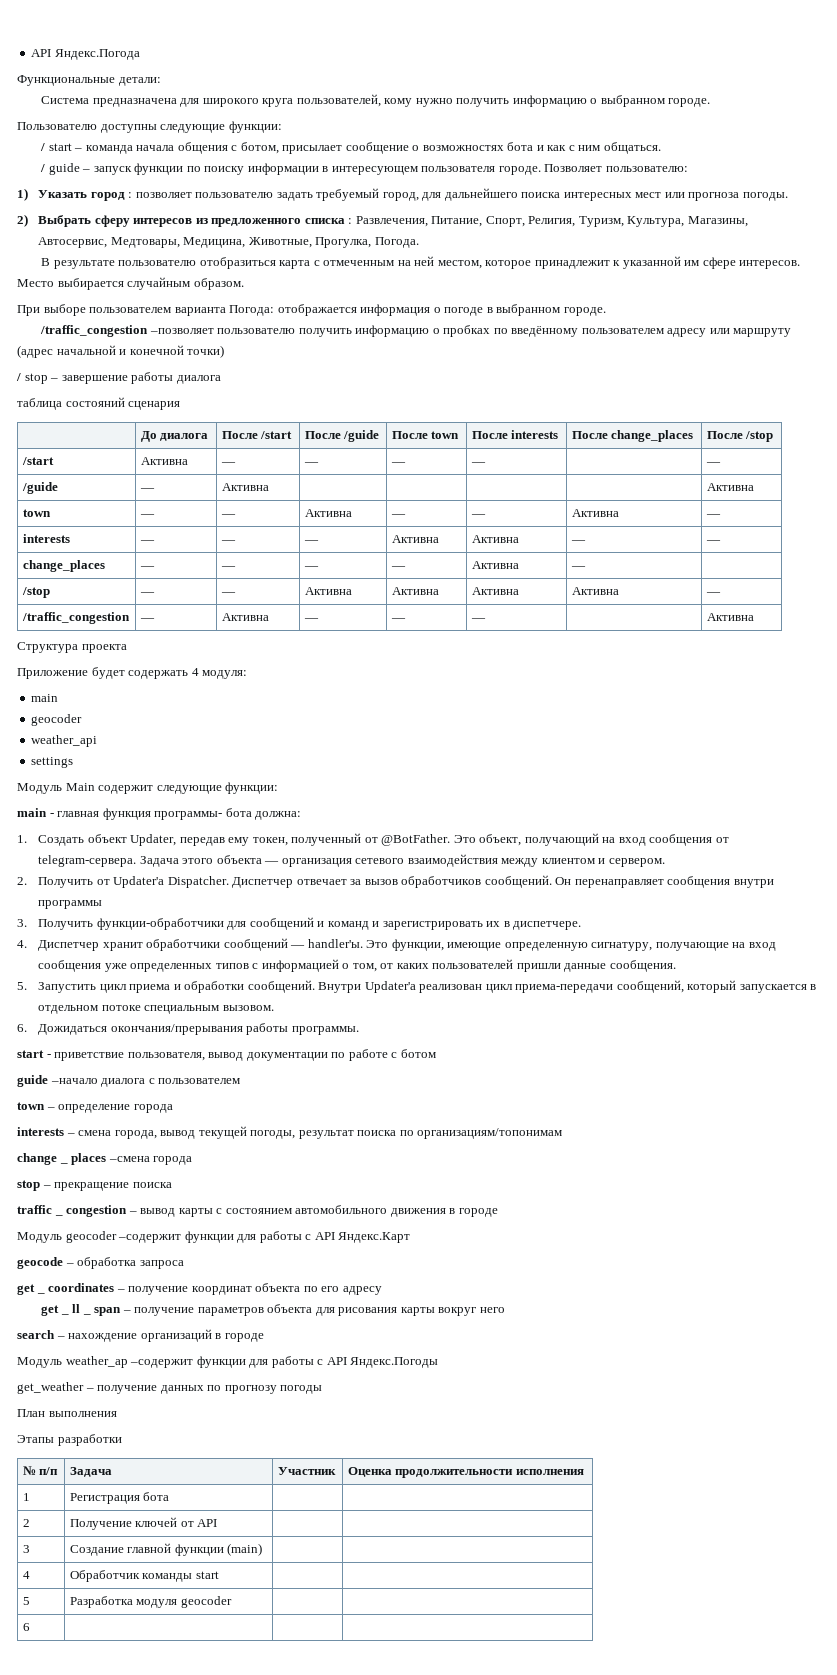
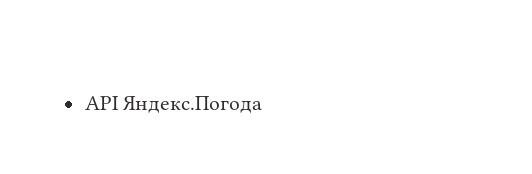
[17,75,161,86] [41,94,711,107] [17,121,282,133] [40,142,661,154] [40,163,688,175] [17,188,788,201] [17,214,748,227] [38,237,419,248] [41,256,801,269] [17,277,244,290] [17,304,606,316] [40,325,792,337] [17,345,225,358] [16,372,221,384] [17,397,181,410] [140,431,209,442] [221,431,293,439] [304,430,380,442] [391,431,460,439] [471,430,559,439] [571,430,694,442] [706,431,774,442] [21,457,54,465] [140,457,188,465] [220,462,236,465] [303,462,319,465] [390,462,406,465] [470,462,486,465] [705,462,721,465] [21,482,58,494] [139,488,155,491] [221,483,269,491] [706,483,754,491] [22,509,51,517] [139,514,155,517] [220,514,236,517] [304,509,352,517] [390,514,406,517] [470,514,486,517] [571,509,619,517] [705,514,721,517] [22,534,70,543] [139,540,155,543] [220,540,236,543] [303,540,319,543] [391,535,439,543] [471,535,519,543] [570,540,586,543] [705,540,721,543] [22,560,105,572] [139,566,155,569] [220,566,236,569] [303,566,319,569] [390,566,406,569] [471,561,519,569] [570,566,586,569] [21,587,50,598] [139,592,155,595] [220,592,236,595] [304,587,352,595] [391,587,439,595] [471,587,519,595] [571,587,619,595] [705,592,721,595] [21,612,130,624] [139,618,155,621] [221,613,269,621] [303,618,319,621] [390,618,406,621] [470,618,486,621] [706,613,754,621] [17,642,127,653] [17,667,248,679] [31,694,59,702] [31,714,83,726] [31,735,98,747] [31,757,74,768] [17,782,279,794] [17,808,302,820] [17,833,729,846] [38,854,665,867] [17,875,774,888] [38,900,103,909] [17,917,582,930] [17,938,776,951] [38,959,676,972] [17,980,817,993] [38,1005,274,1014] [17,1023,359,1035] [17,1049,436,1061] [17,1075,241,1087] [17,1102,173,1113] [17,1126,563,1139] [17,1153,193,1165] [17,1180,172,1191] [17,1205,52,1214] [54,1205,498,1217] [17,1231,411,1243] [17,1257,184,1269] [17,1284,45,1295] [48,1283,382,1295] [41,1305,69,1316] [72,1304,81,1313] [82,1304,505,1316] [17,1329,264,1342] [17,1356,439,1368] [17,1382,323,1394] [17,1409,117,1417] [17,1434,122,1446] [22,1466,59,1475] [69,1467,112,1477] [277,1467,336,1475] [347,1467,584,1478] [22,1493,30,1501] [69,1492,170,1504] [22,1519,30,1527] [69,1517,218,1530] [22,1545,30,1553] [69,1543,263,1556] [22,1571,30,1579] [69,1570,219,1582] [22,1597,30,1605] [69,1596,232,1608] [22,1623,30,1631] // Функциональные детали: // Система предназначена для широкого круга пользователей, кому нужно получить информацию о выбранном городе. // Пользователю доступны следующие функции: // / start – команда начала общения с ботом, присылает сообщение о возможностях бота и как с ним общаться. // / guide – запуск функции по поиску информации в интересующем пользователя городе. Позволяет пользователю: // 1) Указать город : позволяет пользователю задать требуемый город, для дальнейшего поиска интересных мест или прогноза погоды. // 2) Выбрать сферу интересов из предложенного списка : Развлечения, Питание, Спорт, Религия, Туризм, Культура, Магазины, Автосервис, Медтовары, Медицина, Животные, Прогулка, Погода. // В результате пользователю отобразиться карта с отмеченным на ней местом, которое принадлежит к указанной им сфере интересов. Место выбирается случайным образом. // При выборе пользователем варианта Погода: отображается информация о погоде в выбранном городе. // /traffic_congestion –позволяет пользователю получить информацию о пробках по введённому пользователем адресу или маршруту (адрес начальной и конечной точки) // / stop – завершение работы диалога // таблица состояний сценария // | До диалога | После /start | После /guide | После town | После interests | После change_places | После /stop // /start | Активна | — | — | — | — | | — // /guide | — | Активна | | | | | Активна // town | — | — | Активна | — | — | Активна | — // interests | — | — | — | Активна | Активна | — | — // change_places | — | — | — | — | Активна | — | // /stop | — | — | Активна | Активна | Активна | Активна | — // /traffic_congestion | — | Активна | — | — | — | | Активна // Структура проекта // Приложение будет содержать 4 модуля: // main // geocoder // weather_api // settings // Модуль Main содержит следующие функции: // main - главная функция программы- бота должна: // 1. Создать объект Updater, передав ему токен, полученный от @BotFather. Это объект, получающий на вход сообщения от telegram-сервера. Задача этого объекта — организация сетевого взаимодействия между клиентом и сервером. // 2. Получить от Updater'а Dispatcher. Диспетчер отвечает за вызов обработчиков сообщений. Он перенаправляет сообщения внутри программы // 3. Получить функции-обработчики для сообщений и команд и зарегистрировать их в диспетчере. // 4. Диспетчер хранит обработчики сообщений — handler'ы. Это функции, имеющие определенную сигнатуру, получающие на вход сообщения уже определенных типов с информацией о том, от каких пользователей пришли данные сообщения. // 5. Запустить цикл приема и обработки сообщений. Внутри Updater'а реализован цикл приема-передачи сообщений, который запускается в отдельном потоке специальным вызовом. // 6. Дожидаться окончания/прерывания работы программы. // start - приветствие пользователя, вывод документации по работе с ботом // guide –начало диалога с пользователем // town – определение города // interests – смена города, вывод текущей погоды, результат поиска по организациям/топонимам // change _ places –смена города // stop – прекращение поиска // traffic _ congestion – вывод карты с состоянием автомобильного движения в городе // Модуль geocoder –содержит функции для работы с API Яндекс.Карт // geocode – обработка запроса // get _ coordinates – получение координат объекта по его адресу // get _ ll _ span – получение параметров объекта для рисования карты вокруг него // search – нахождение организаций в городе // Модуль weather_ap –содержит функции для работы с API Яндекс.Погоды // get_weather – получение данных по прогнозу погоды // План выполнения // Этапы разработки // № п/п | Задача | Участник | Оценка продолжительности исполнения // 1 | Регистрация бота | | // 2 | Получение ключей от API | | // 3 | Создание главной функции (main) | | // 4 | Обработчик команды start | | // 5 | Разработка модуля geocoder | | // 6 | | | -> (263, 104) none

